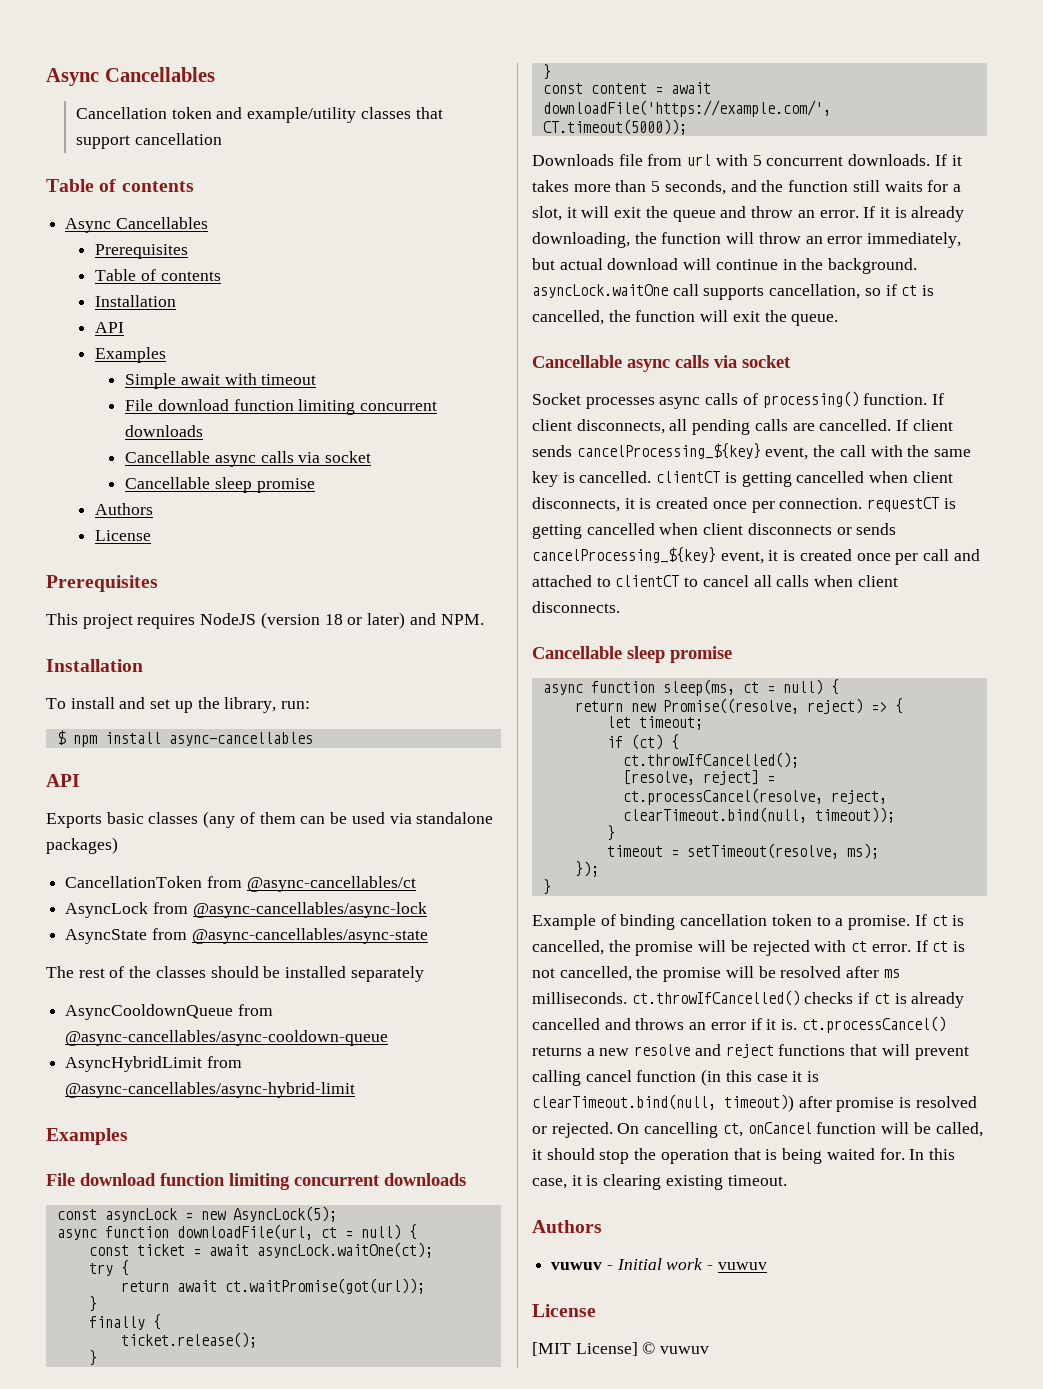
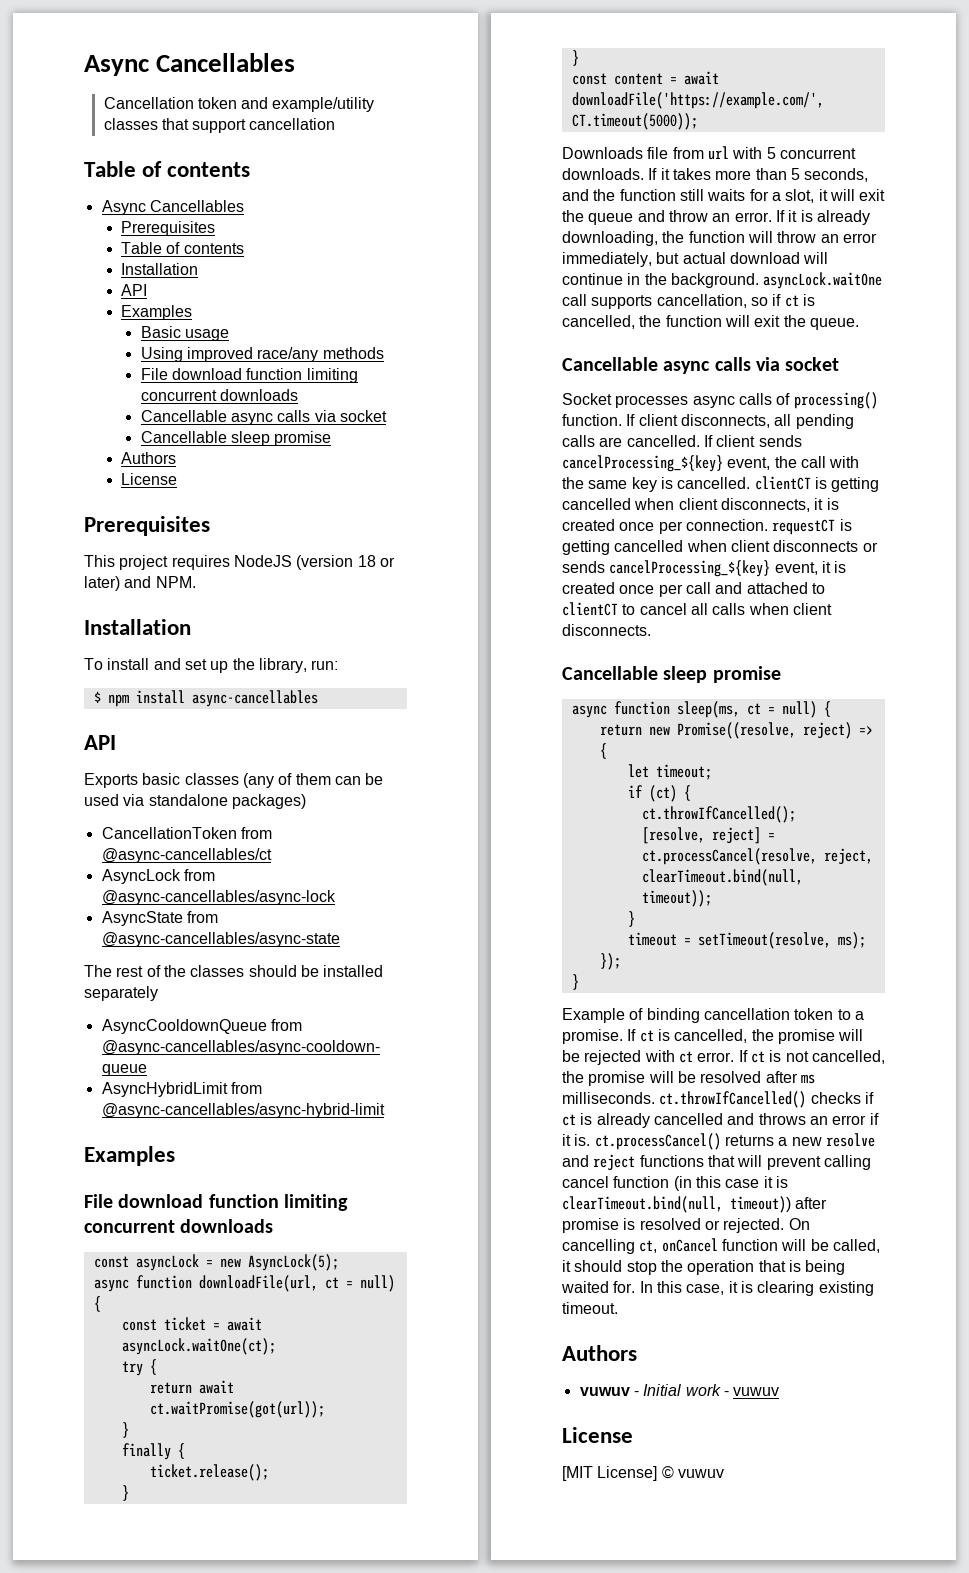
[125,373,317,389] Simple await with timeout -> [140,326,229,341] [140,347,384,362] Basic usage // Using improved race/any methods

